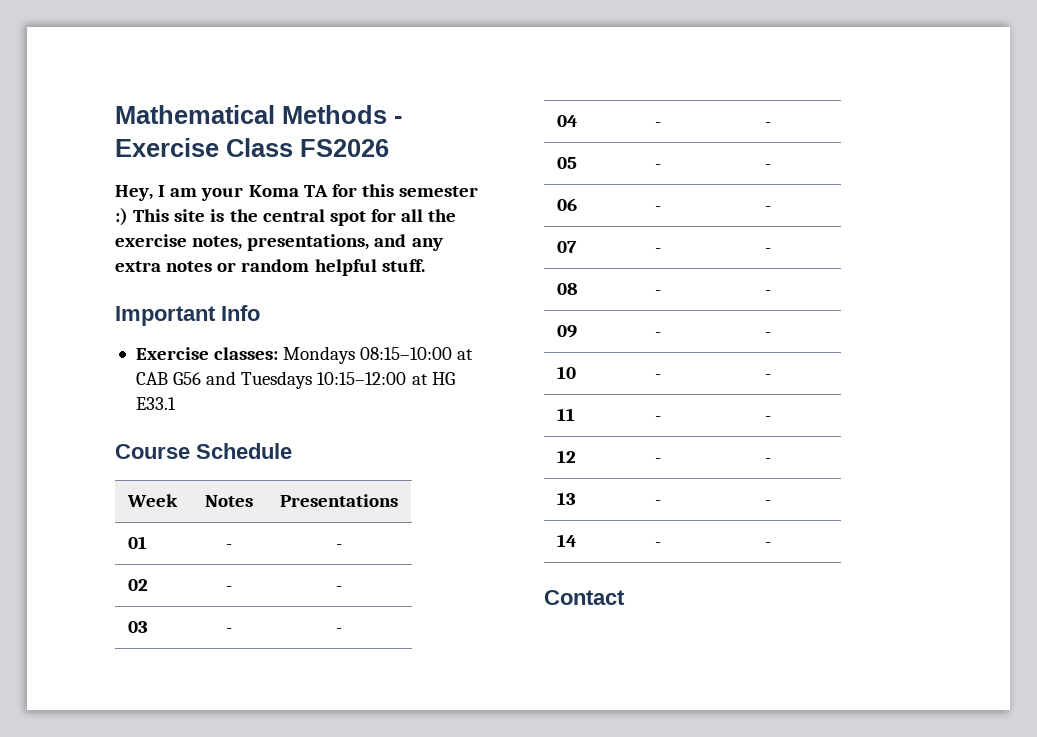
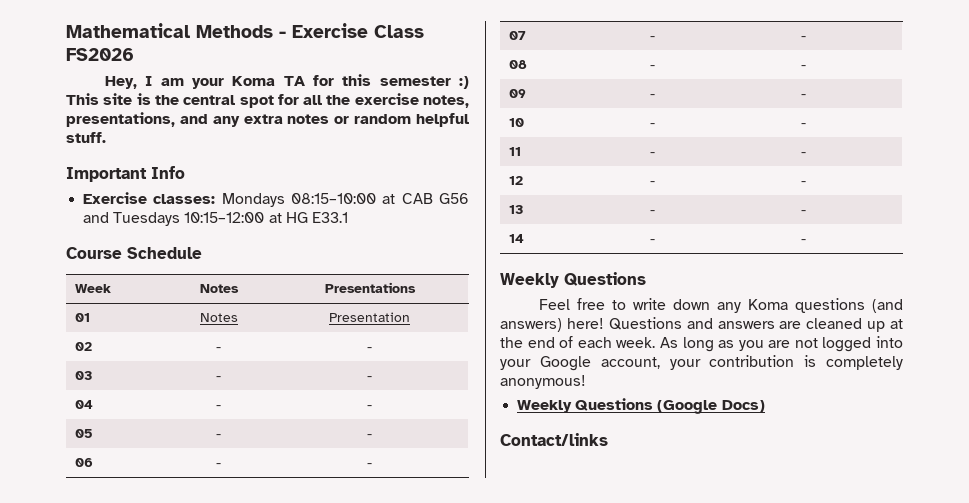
[226,544,232,549] [336,544,342,549] - | - -> [199,313,238,322] [329,312,410,322] Notes | Presentation
[544,590,625,605] Contact -> [500,272,646,288] [539,298,903,313] [500,317,903,332] [500,336,903,352] [500,355,903,371] [500,375,586,389] [517,398,765,414] [500,433,608,446] Weekly Questions // Feel free to write down any Koma questions (and answers) here! Questions and answers are cleaned up at the end of each week. As long as you are not logged into your Google account, your contribution is completely anonymous! // Weekly Questions (Google Docs) // Contact/links

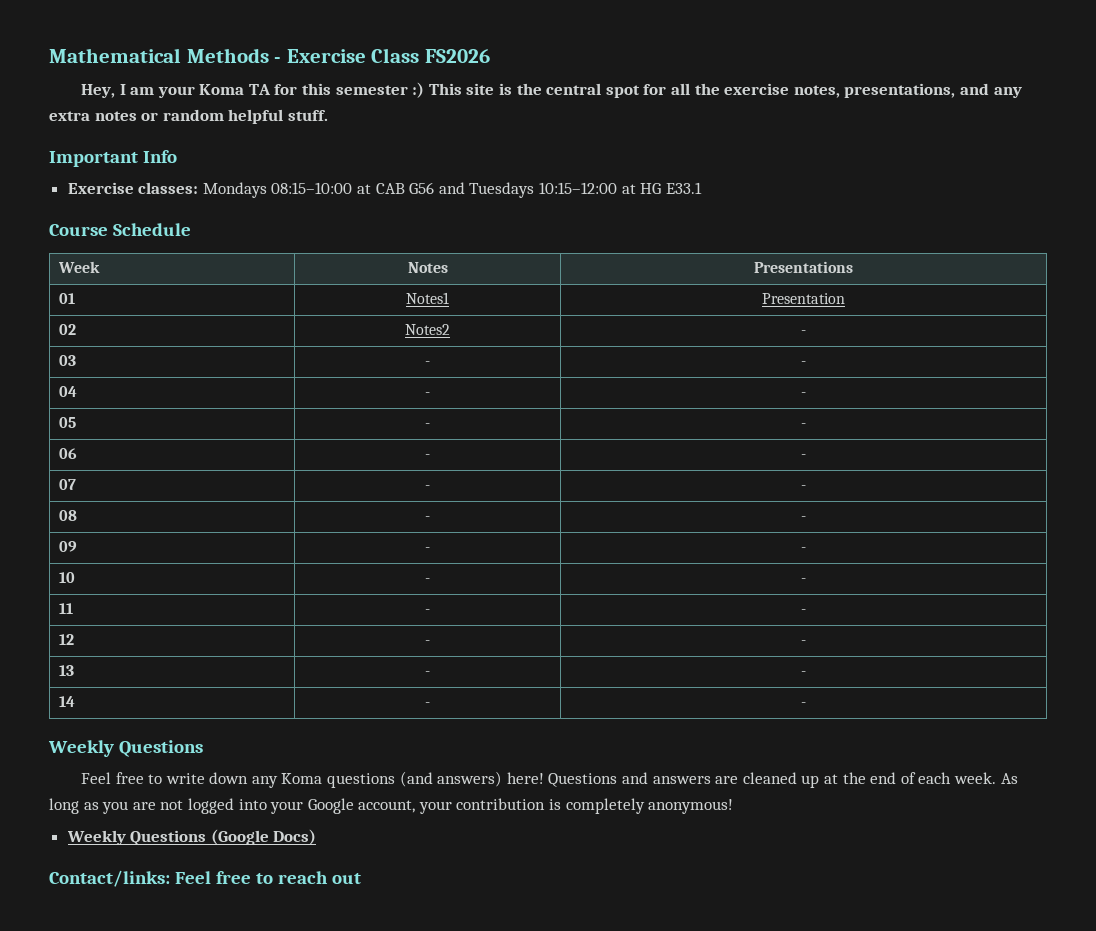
[199,313,238,322] Notes -> [406,292,449,304] Notes1
[215,347,221,351] - -> [405,324,450,335] Notes2
[500,433,608,446] Contact/links -> [49,870,361,887] Contact/links: Feel free to reach out

